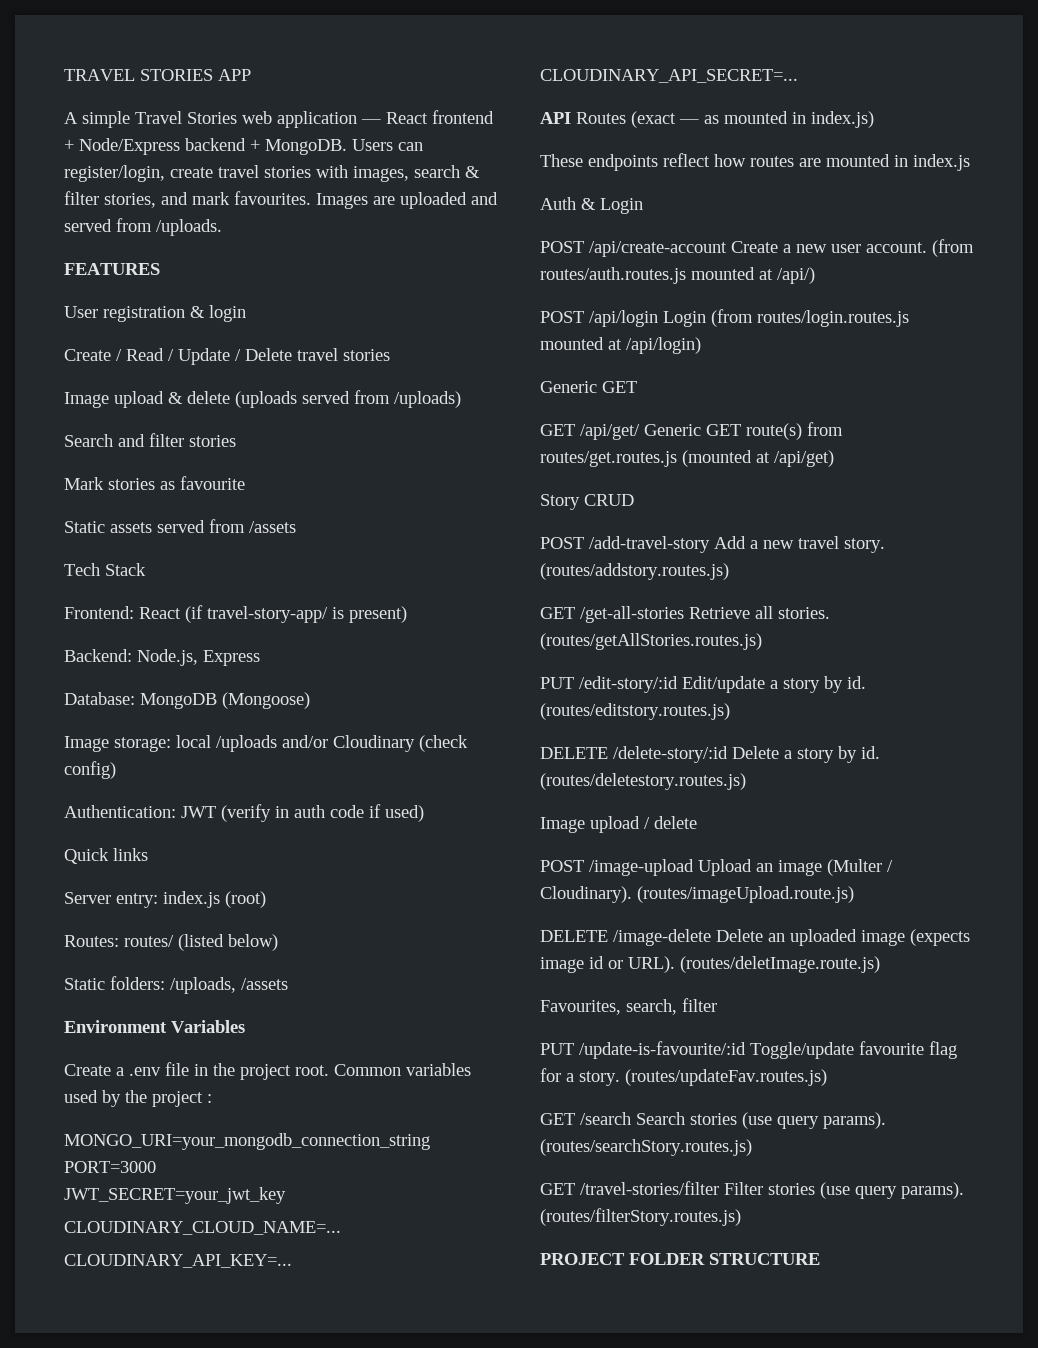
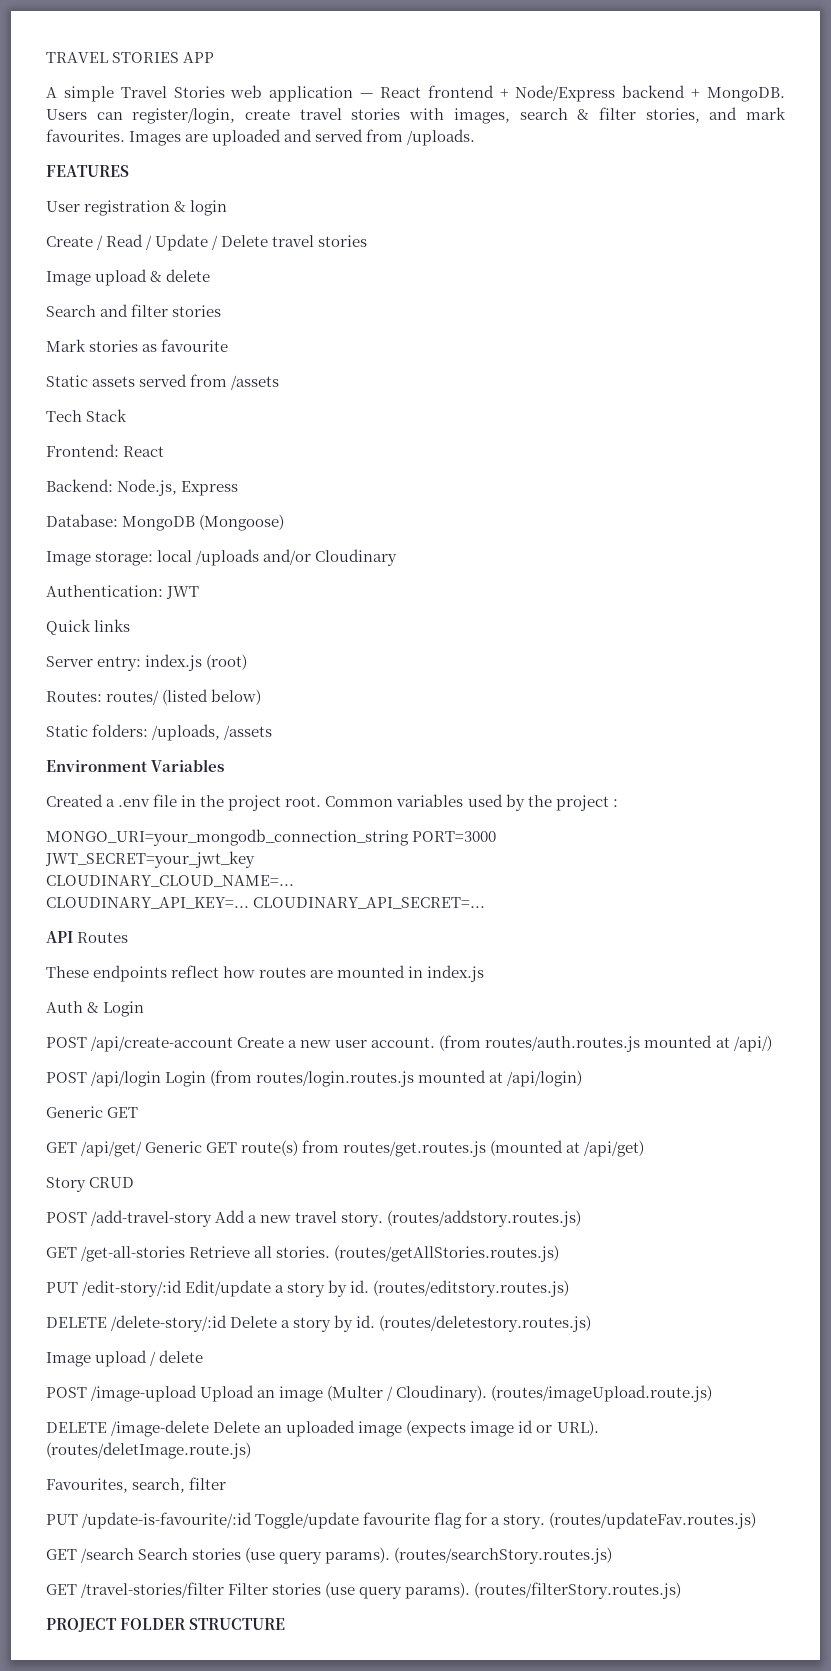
[235,390,461,408] (uploads served from /uploads) -> (211, 275) none
[185,605,407,623] (if travel-story-app/ is present) -> (165, 451) none
[419,735,468,752] [64,761,116,779] (check config) -> (398, 557) none
[221,804,424,822] (verify in auth code if used) -> (200, 592) none
[64,1064,111,1076] Create -> [46,794,103,807] Created
[631,111,874,128] (exact — as mounted in index.js) -> (129, 937) none

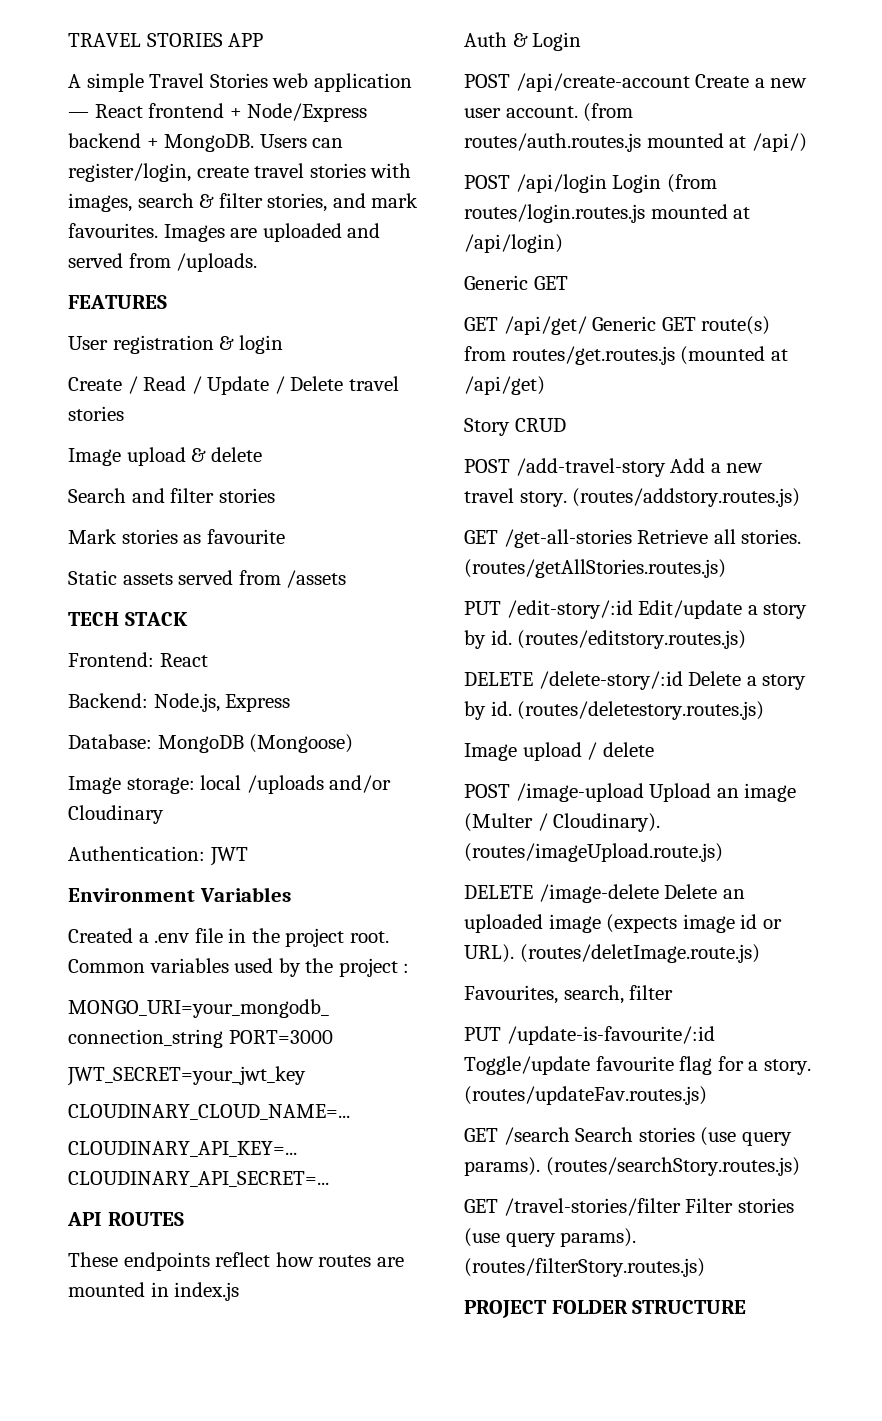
[46,409,128,422] Tech Stack -> [68,612,188,626] TECH STACK
[46,619,131,635] [46,654,248,671] [46,689,262,705] [46,724,273,741] // Quick links // Server entry: index.js (root) // Routes: routes/ (listed below) // Static folders: /uploads, /assets -> (248, 856) none
[77,932,129,943] Routes -> [107,1212,184,1226] ROUTES

